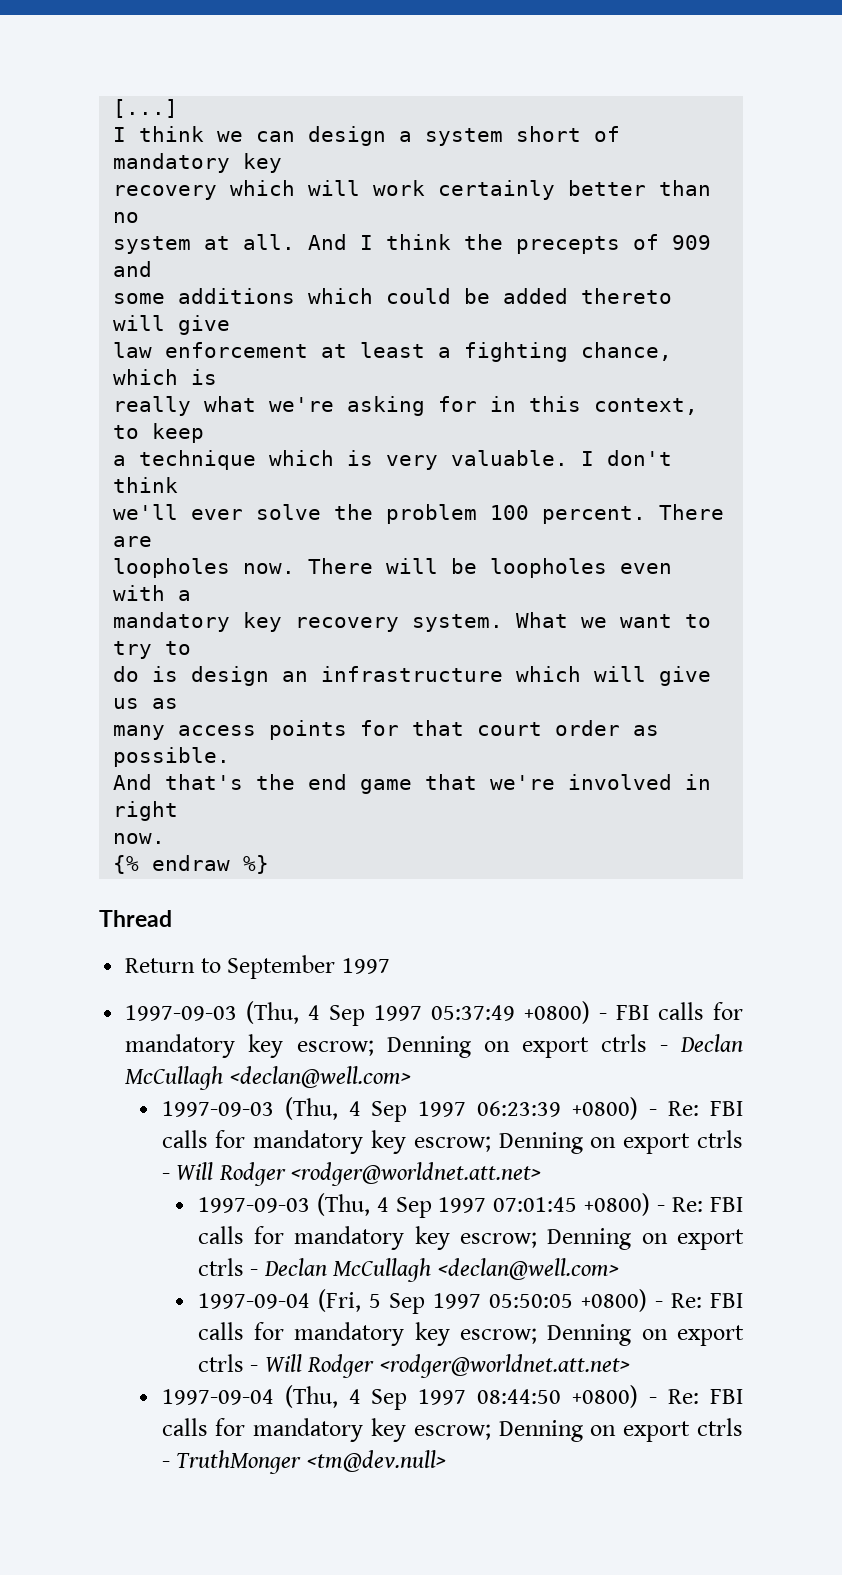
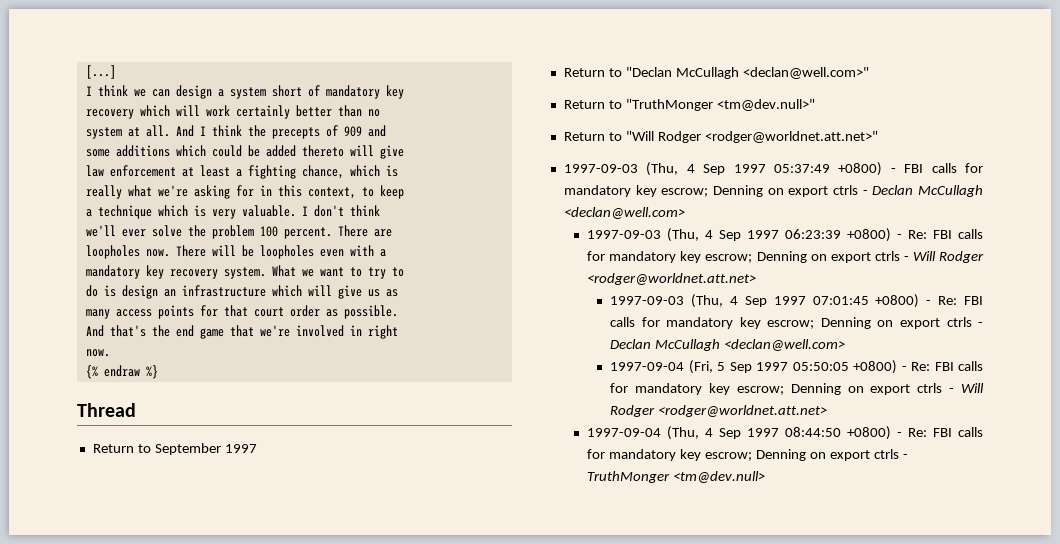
(390, 966) none -> [563,67,869,79] [563,99,815,111] [563,131,878,143] // Return to "Declan McCullagh <declan@well.com>" // Return to "TruthMonger <tm@dev.null>" // Return to "Will Rodger <rodger@worldnet.att.net>"

